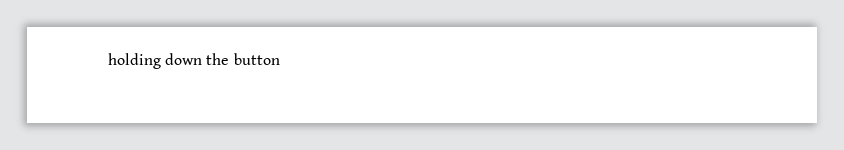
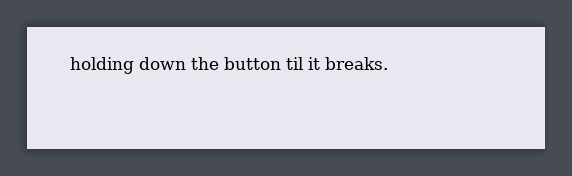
(280, 59) none -> [286,57,388,70] til it breaks.

